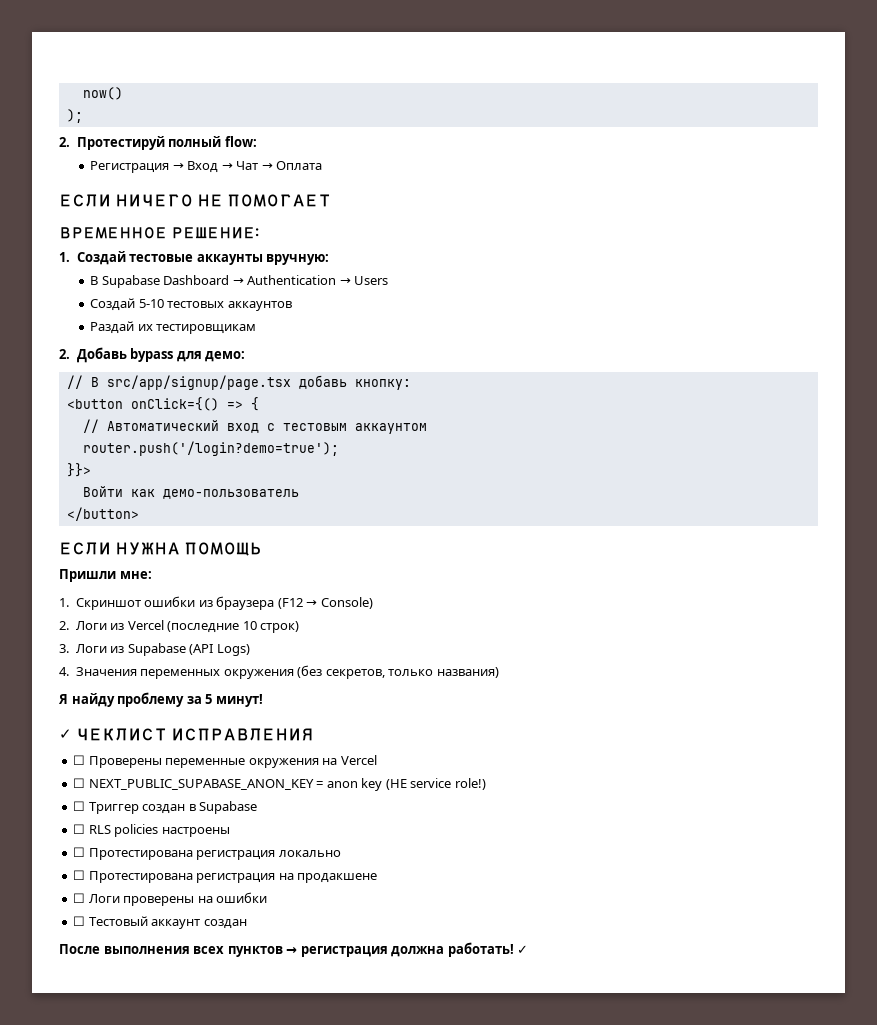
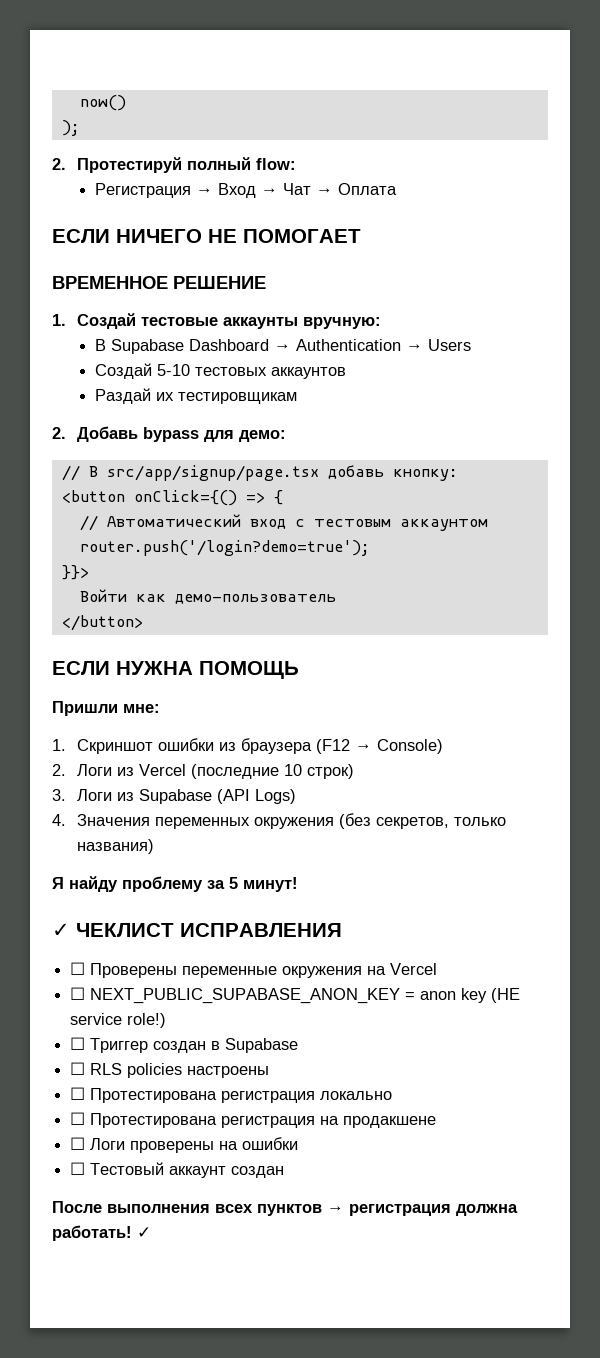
[170,227,259,239] РЕШЕНИЕ: -> [173,276,266,289] РЕШЕНИЕ

